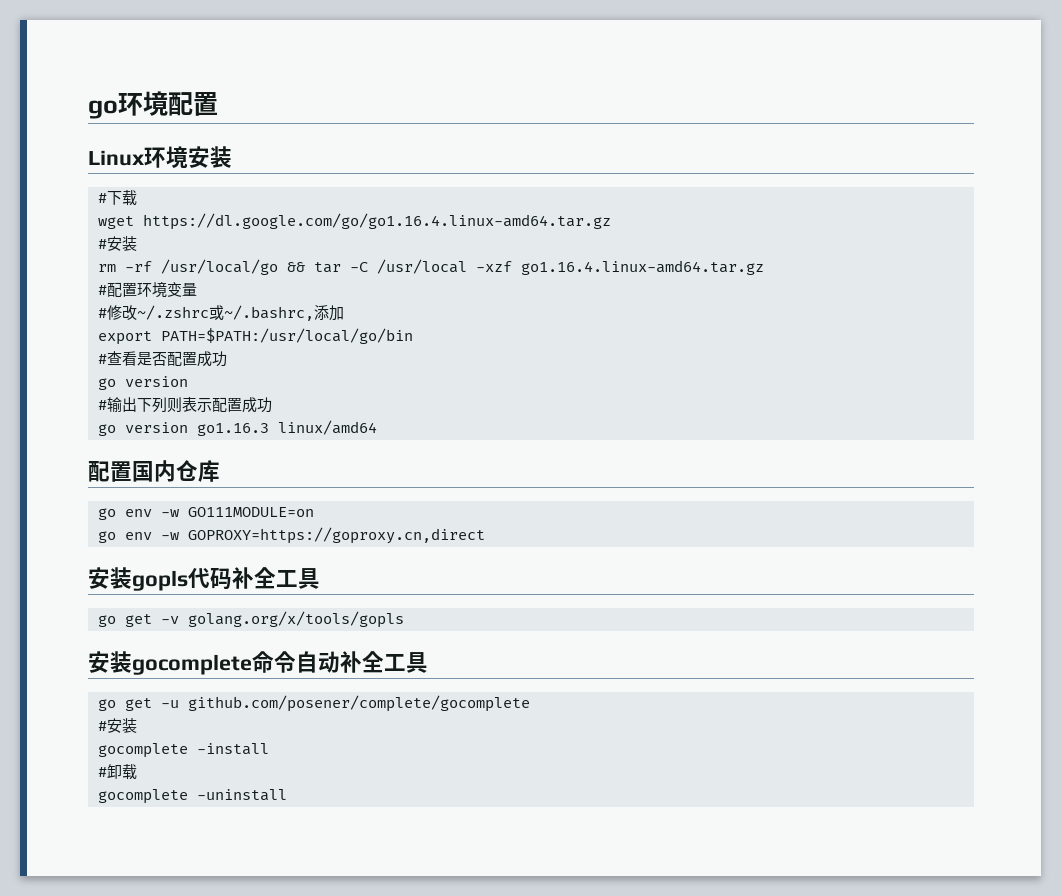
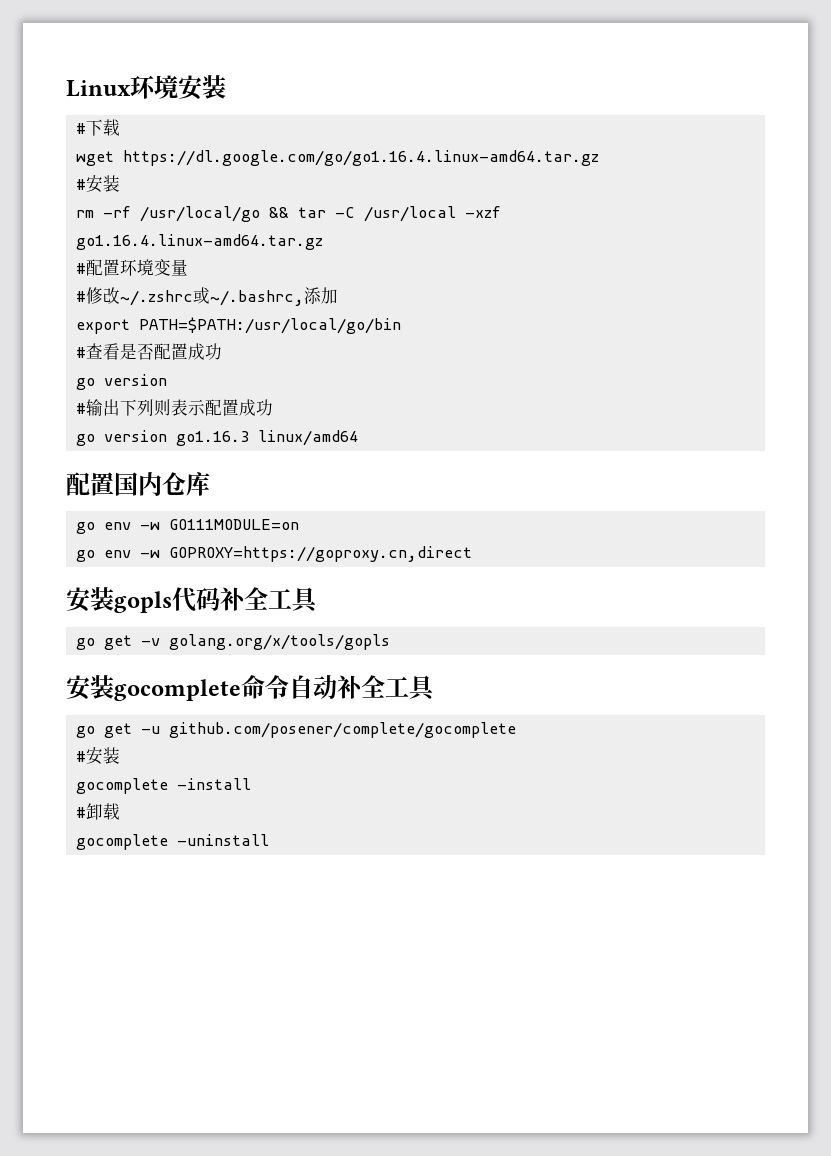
[88,91,218,119] go环境配置 // -> (66, 88) none

